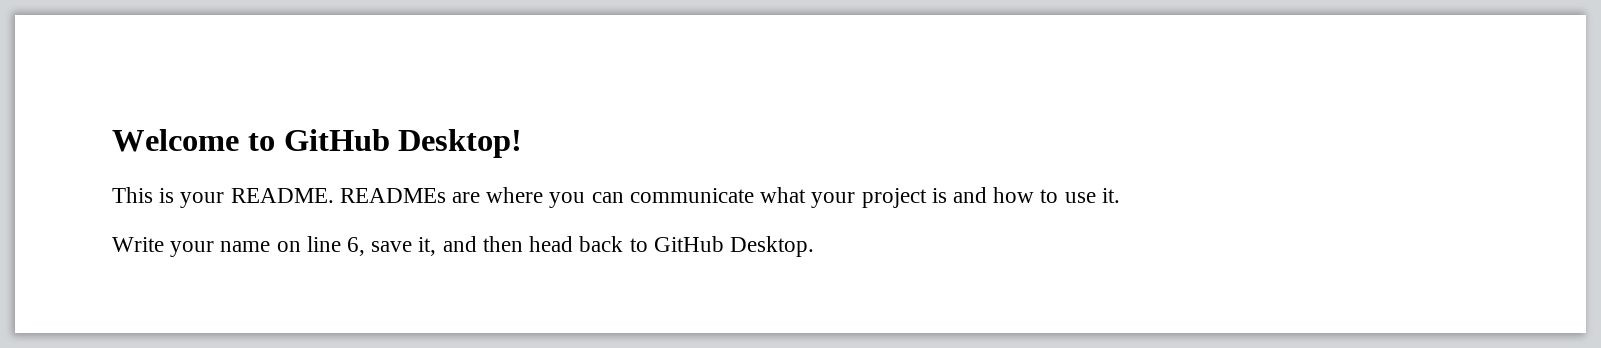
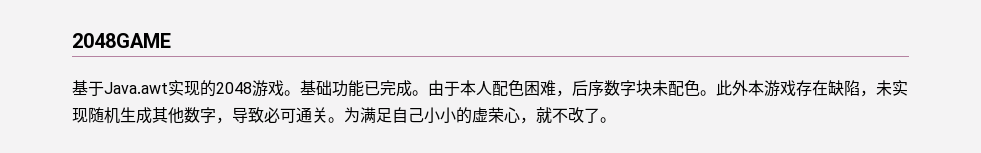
[112,129,523,158] [112,187,1120,208] [112,236,814,257] Welcome to GitHub Desktop! // This is your README. READMEs are where you can communicate what your project is and how to use it. // Write your name on line 6, save it, and then head back to GitHub Desktop. -> [72,33,171,48] [72,80,908,97] [72,107,616,124] 2048GAME // 基于Java.awt实现的2048游戏。基础功能已完成。由于本人配色困难，后序数字块未配色。此外本游戏存在缺陷，未实现随机生成其他数字，导致必可通关。为满足自己小小的虚荣心，就不改了。

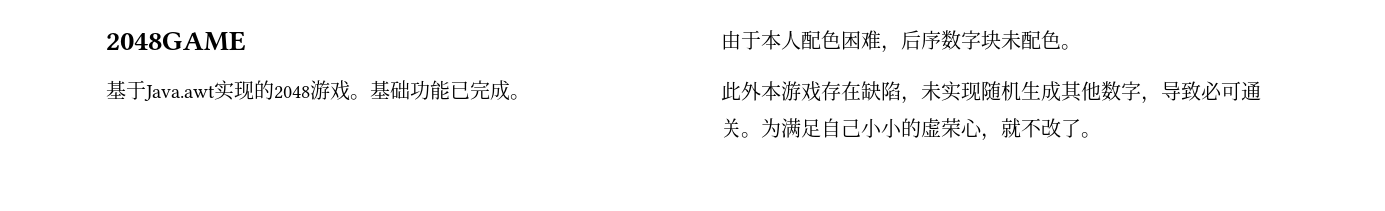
(428, 93) none -> (530, 97) //
(716, 93) none -> (1081, 47) //

